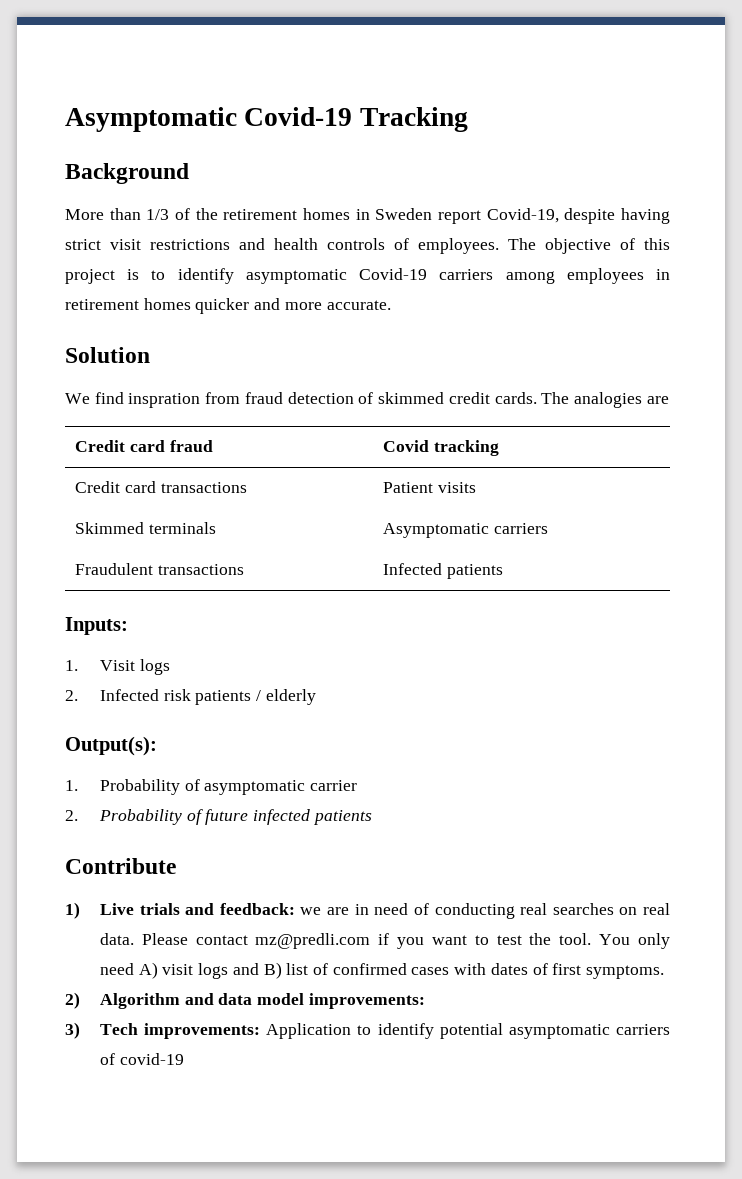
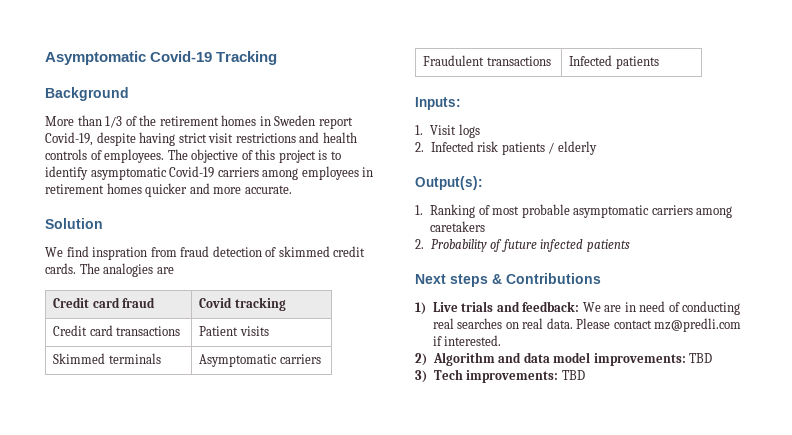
[99,779,358,795] Probability of asymptomatic carrier -> [430,204,733,218] [430,221,486,232] Ranking of most probable asymptomatic carriers among caretakers
[65,858,176,874] Contribute -> [415,273,601,287] Next steps & Contributions
[300,907,322,915] we -> [582,302,601,312] We
[397,933,670,949] [99,962,665,979] you want to test the tool. You only need A) visit logs and B) list of confirmed cases with dates of first symptoms. -> [444,335,502,346] interested.
(425, 1001) none -> [689,353,713,363] TBD
[266,1023,671,1039] [99,1053,184,1065] Application to identify potential asymptomatic carriers of covid-19 -> [561,370,585,380] TBD

